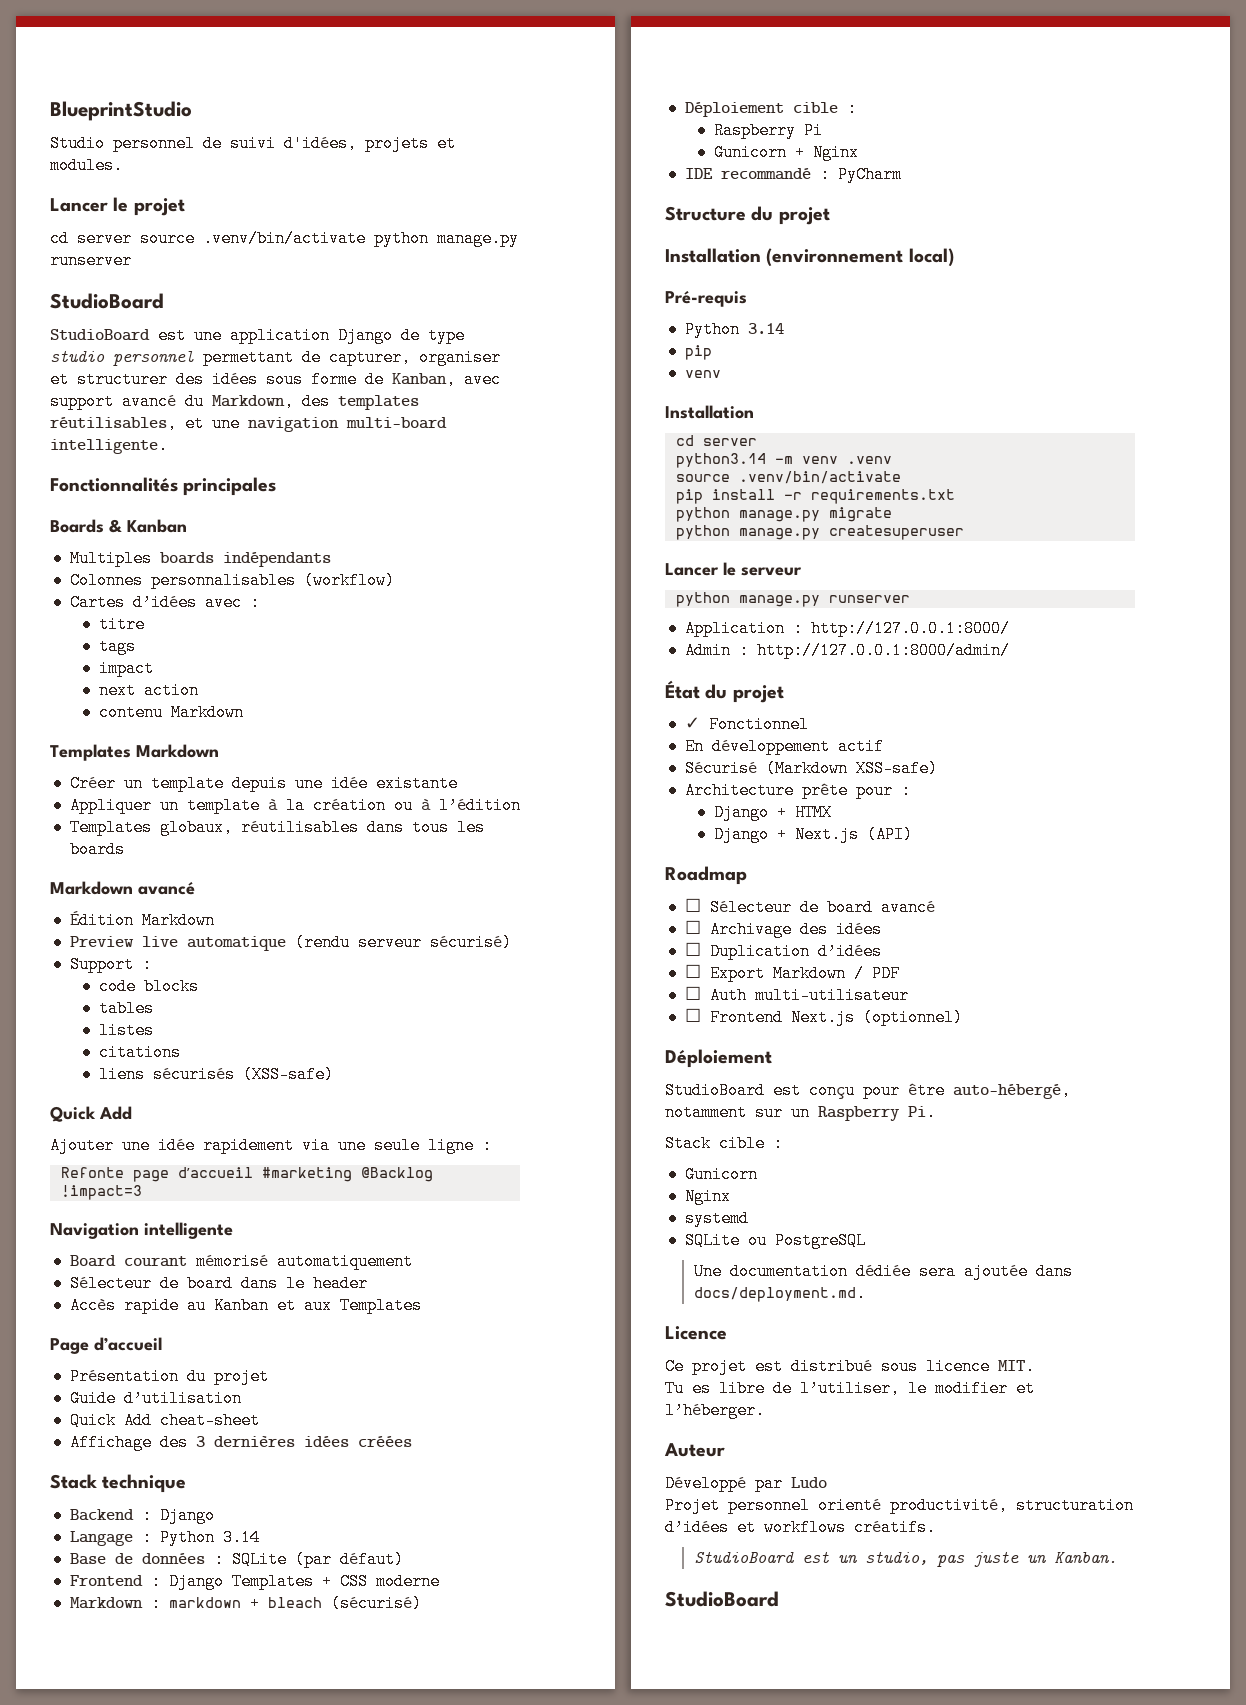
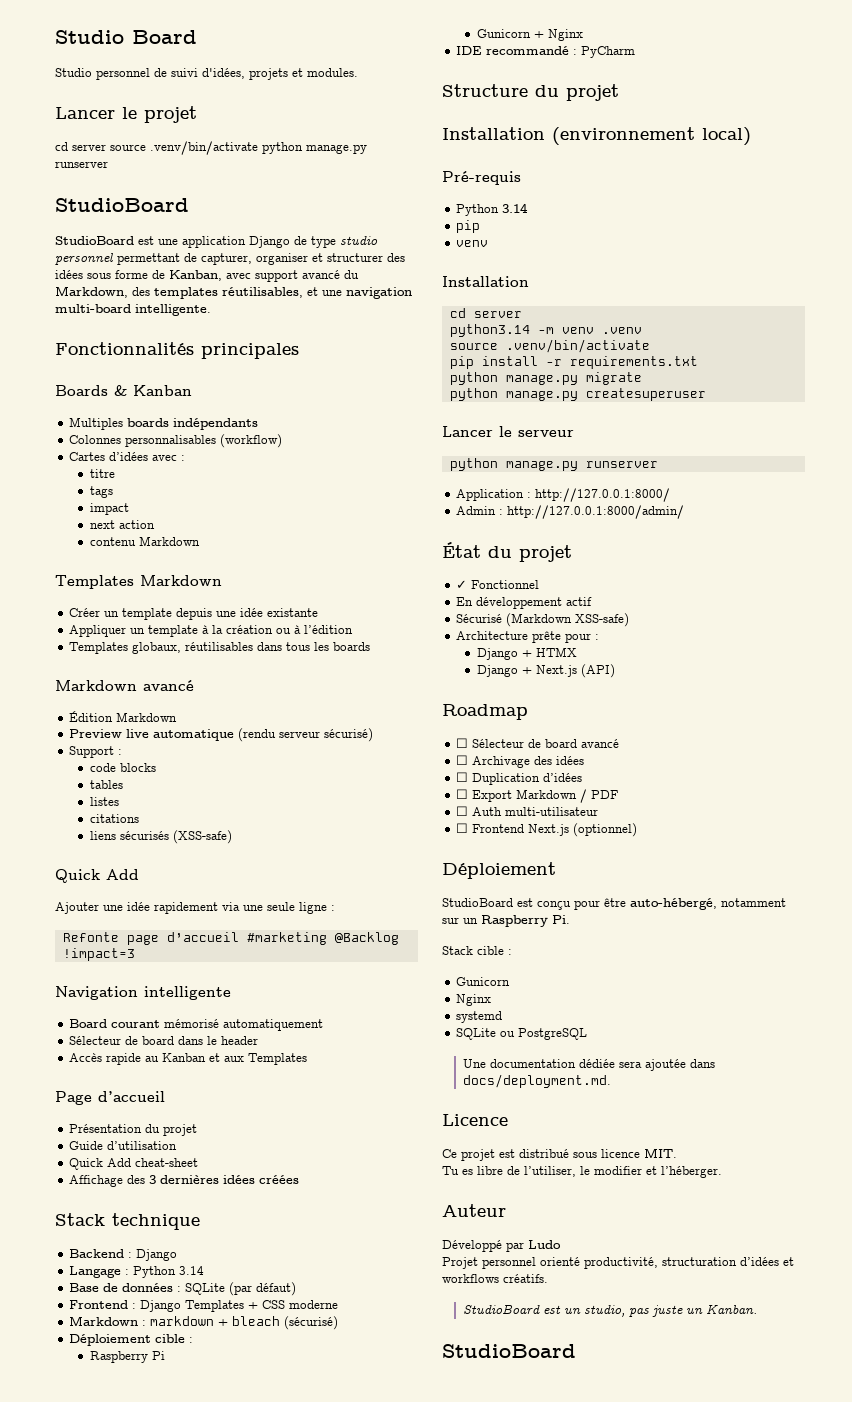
[50,101,192,121] BlueprintStudio -> [55,30,197,44] Studio Board

